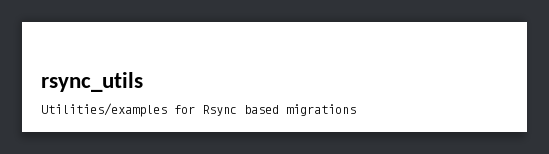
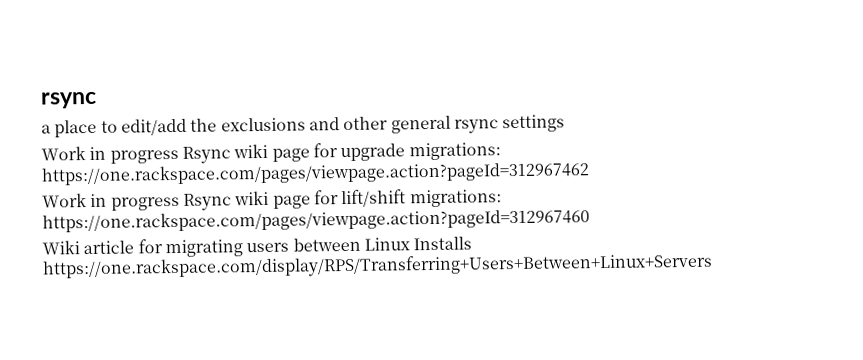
[41,72,143,92] [41,103,356,117] rsync_utils // Utilities/examples for Rsync based migrations -> [40,91,97,109] [41,114,566,138] [41,142,501,164] [41,161,590,186] [42,189,502,211] [42,208,590,233] [42,236,473,258] [42,252,713,280] rsync // a place to edit/add the exclusions and other general rsync settings // Work in progress Rsync wiki page for upgrade migrations: https://one.rackspace.com/pages/viewpage.action?pageId=312967462 // Work in progress Rsync wiki page for lift/shift migrations: https://one.rackspace.com/pages/viewpage.action?pageId=312967460 // Wiki article for migrating users between Linux Installs https://one.rackspace.com/display/RPS/Transferring+Users+Between+Linux+Servers

